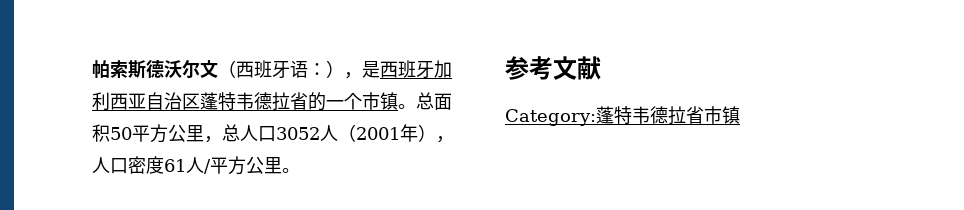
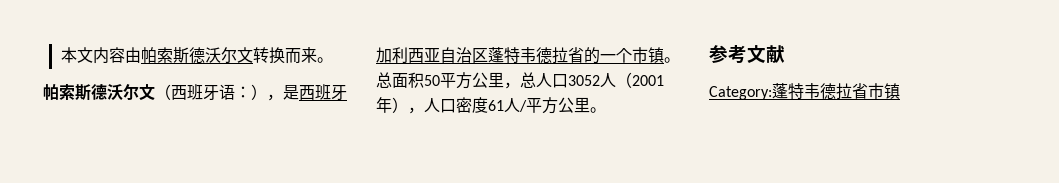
(92, 69) none -> [60,47,333,64] 本文内容由帕索斯德沃尔文转换而来。 //

